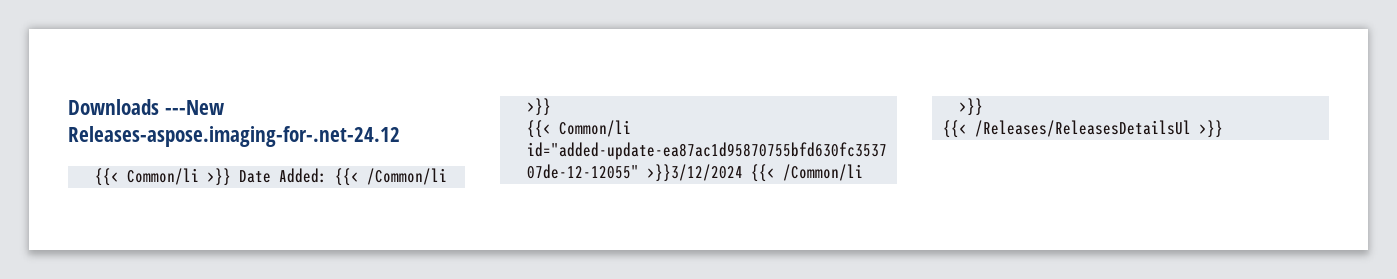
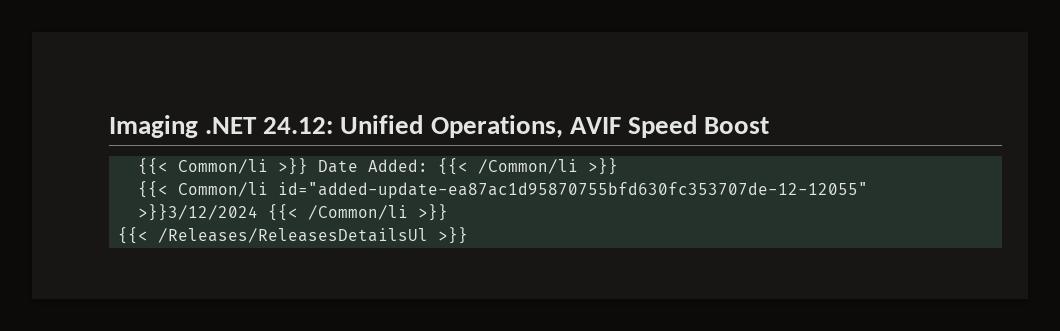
[68,99,224,115] [68,126,400,147] Downloads ---New Releases-aspose.imaging-for-.net-24.12 -> [109,115,770,138] Imaging .NET 24.12: Unified Operations, AVIF Speed Boost

